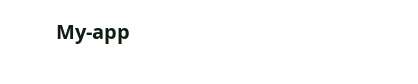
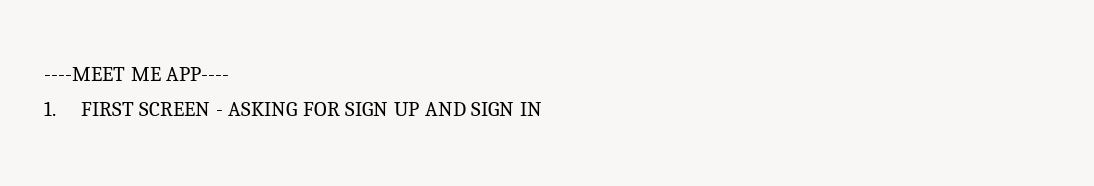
[56,25,130,44] My-app -> [44,67,230,81] [44,101,542,116] ----MEET ME APP---- // 1. FIRST SCREEN - ASKING FOR SIGN UP AND SIGN IN

